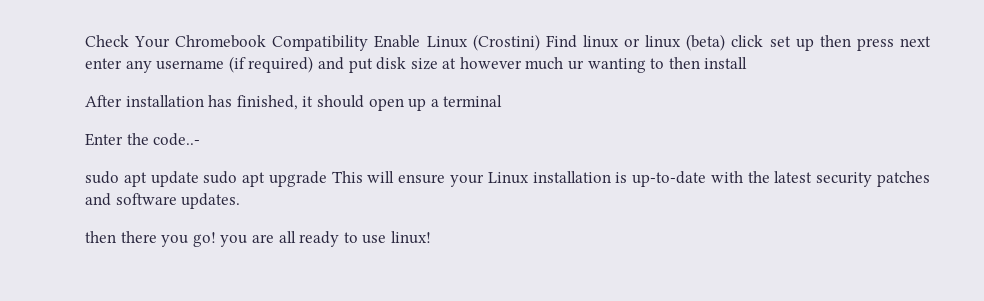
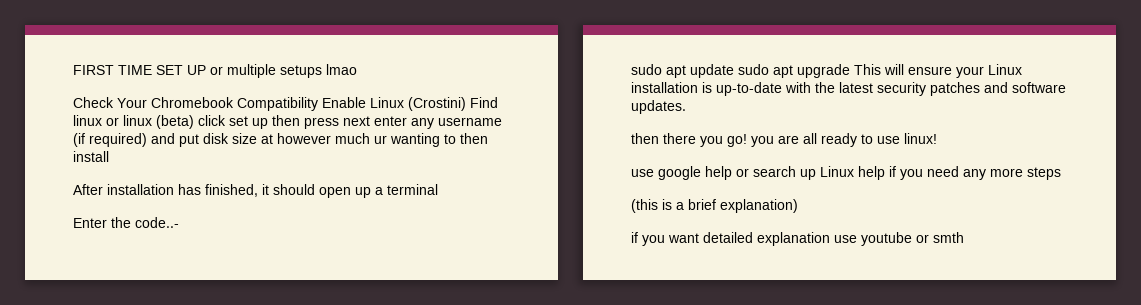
(85, 41) none -> [73,64,357,78] FIRST TIME SET UP or multiple setups lmao //
(431, 237) none -> [631,166,1061,180] [631,199,798,213] [631,232,964,246] // use google help or search up Linux help if you need any more steps // (this is a brief explanation) // if you want detailed explanation use youtube or smth

